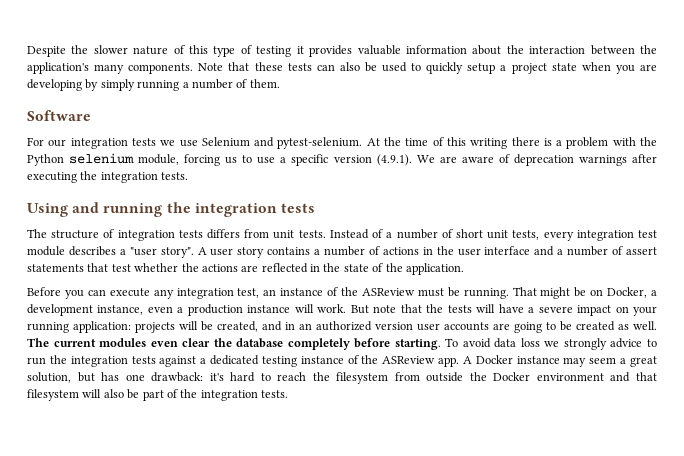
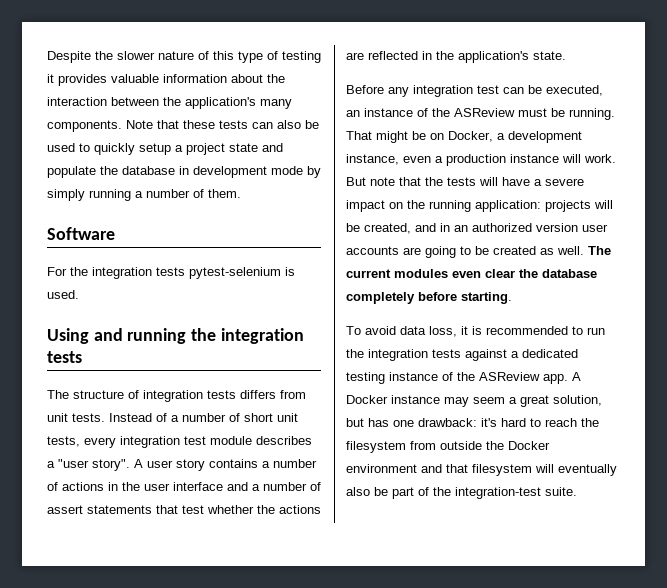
[581,62,657,74] [27,79,82,91] when you are developing -> [262,143,283,152] [47,166,303,178] and populate the database in development mode
[48,137,657,149] [27,153,657,166] [27,171,189,183] our integration tests we use Selenium and pytest-selenium. At the time of this writing there is a problem with the Python selenium module, forcing us to use a specific version (4.9.1). We are aware of deprecation warnings after executing the integration tests. -> [70,267,295,279] [47,290,79,299] the integration tests pytest-selenium is used.
[343,263,464,275] [27,287,260,299] state of the application. // Before you can execute any integration test, -> [458,51,566,63] [346,85,603,97] application's state. // Before any integration test can be executed,
[633,306,657,316] your -> [407,200,425,209] the
(441, 344) none -> (512, 298) //
[520,338,643,350] loss we strongly advice -> [429,326,568,337] loss, it is recommended
(102, 393) none -> [558,464,617,476] eventually
[200,390,288,401] integration tests. -> [455,487,577,499] integration-test suite.

